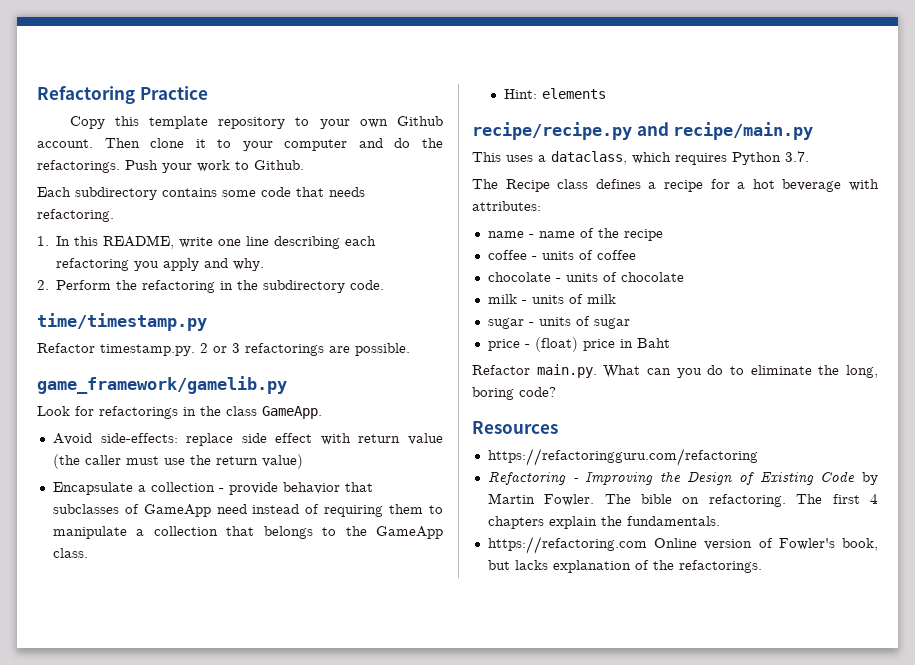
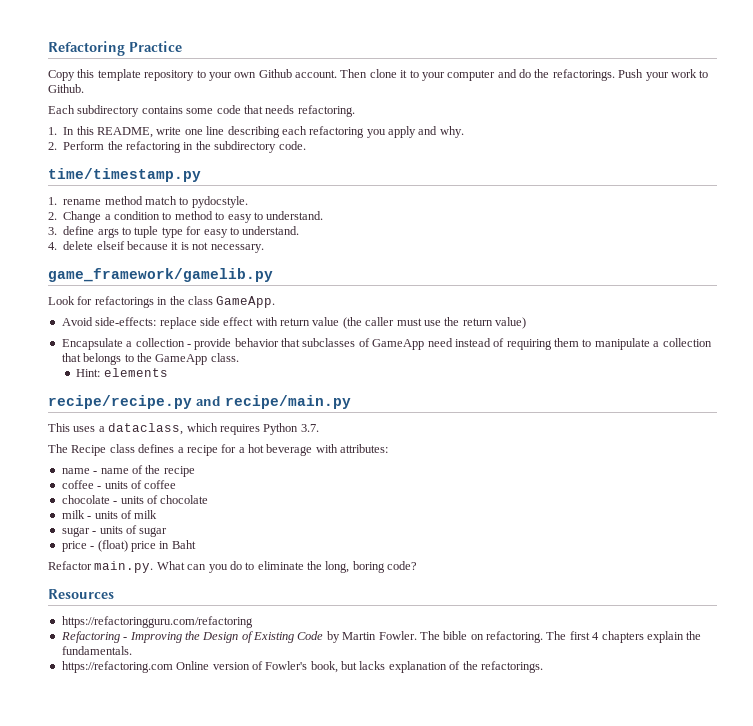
[37,343,410,356] Refactor timestamp.py. 2 or 3 refactorings are possible. -> [48,196,248,208] [48,211,324,223] [48,226,300,238] [48,241,264,253] 1. rename method match to pydocstyle. // 2. Change a condition to method to easy to understand. // 3. define args to tuple type for easy to understand. // 4. delete elseif because it is not necessary.

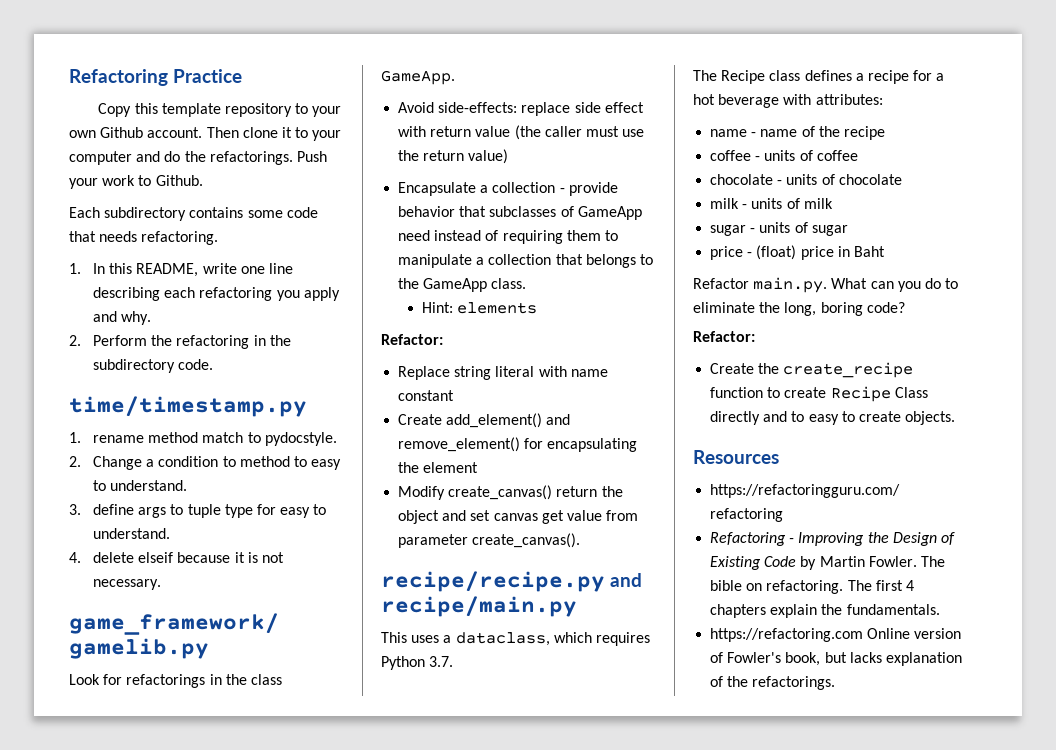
(168, 372) none -> [381,334,443,345] [398,366,608,380] [398,390,455,401] [398,413,571,428] [398,437,638,452] [398,462,479,473] [398,485,623,500] [398,510,639,524] [398,533,581,548] // Refactor: // Replace string literal with name constant // Create add_element() and remove_element() for encapsulating the element // Modify create_canvas() return the object and set canvas get value from parameter create_canvas().
(418, 565) none -> [693,331,755,342] [710,362,914,378] [710,386,928,402] [710,411,956,425] // Refactor: // Create the create_recipe function to create Recipe Class directly and to easy to create objects.

